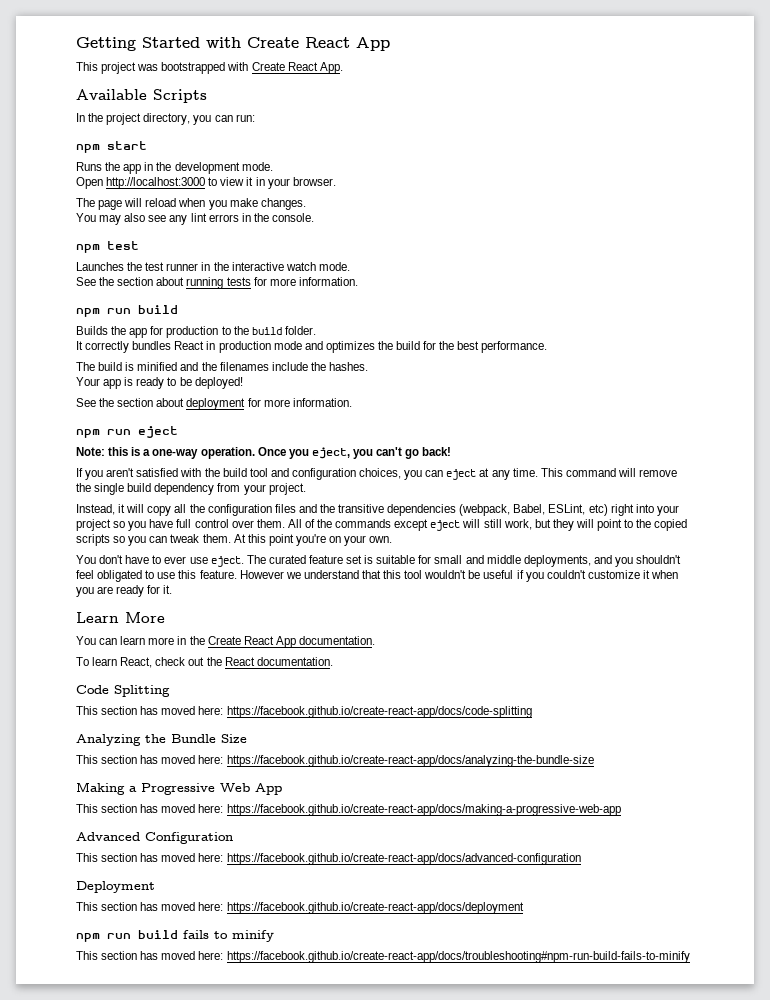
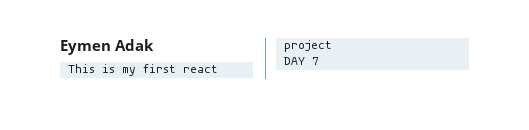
[76,37,390,51] [76,62,343,74] [76,89,207,103] [76,113,255,125] [76,141,147,153] [76,162,273,174] [76,177,336,189] [76,198,306,210] [76,213,314,225] [76,241,139,253] [76,262,350,271] [76,277,358,289] [76,305,178,317] [76,326,316,338] [76,341,548,353] [76,362,368,371] [76,377,243,389] [76,398,352,410] [76,426,178,438] [76,447,452,459] [76,468,678,480] [76,483,306,495] [76,504,679,516] [76,519,688,531] [76,534,393,546] [76,555,682,567] [76,570,679,582] [76,585,173,597] [76,612,165,623] [76,636,375,648] [76,657,333,668] [76,685,170,697] [76,706,532,718] [76,734,247,746] [76,755,594,767] [76,782,282,795] [76,804,621,816] [76,832,233,844] [76,853,581,865] [76,881,155,893] [76,902,524,914] [76,930,274,942] [76,951,690,963] Getting Started with Create React App // This project was bootstrapped with Create React App. // Available Scripts // In the project directory, you can run: // npm start // Runs the app in the development mode. // Open http://localhost:3000 to view it in your browser. // The page will reload when you make changes. // You may also see any lint errors in the console. // npm test // Launches the test runner in the interactive watch mode. // See the section about running tests for more information. // npm run build // Builds the app for production to the build folder. // It correctly bundles React in production mode and optimizes the build for the best performance. // The build is minified and the filenames include the hashes. // Your app is ready to be deployed! // See the section about deployment for more information. // npm run eject // Note: this is a one-way operation. Once you eject, you can't go back! // If you aren't satisfied with the build tool and configuration choices, you can eject at any time. This command will remove the single build dependency from your project. // Instead, it will copy all the configuration files and the transitive dependencies (webpack, Babel, ESLint, etc) right into your project so you have full control over them. All of the commands except eject will still work, but they will point to the copied scripts so you can tweak them. At this point you're on your own. // You don't have to ever use eject. The curated feature set is suitable for small and middle deployments, and you shouldn't feel obligated to use this feature. However we understand that this tool wouldn't be useful if you couldn't customize it when you are ready for it. // Learn More // You can learn more in the Create React App documentation. // To learn React, check out the React documentation. // Code Splitting // This section has moved here: https://facebook.github.io/create-react-app/docs/code-splitting // Analyzing the Bundle Size // This section has moved here: https://facebook.github.io/create-react-app/docs/analyzing-the-bundle-size // Making a Progressive Web App // This section has moved here: https://facebook.github.io/create-react-app/docs/making-a-progressive-web-app // Advanced Configuration // This section has moved here: https://facebook.github.io/create-react-app/docs/advanced-configuration // Deployment // This section has moved here: https://facebook.github.io/create-react-app/docs/deployment // npm run build fails to minify // This section has moved here: https://facebook.github.io/create-react-app/docs/troubleshooting#npm-run-build-fails-to-minify -> [60,39,154,55] [67,64,218,76] [283,40,332,52] [283,57,319,65] Eymen Adak // This is my first react project // DAY 7

